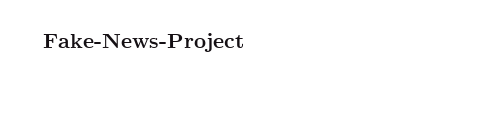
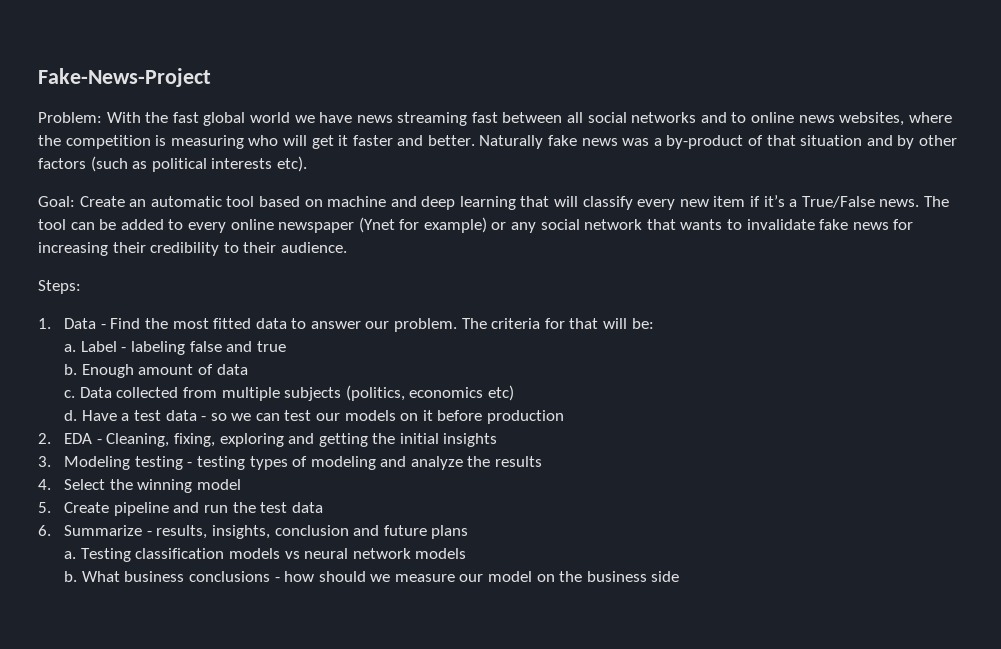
(244, 42) none -> [38,112,952,126] [38,135,957,149] [38,156,307,172] [38,195,949,210] [38,217,914,233] [38,242,347,256] [38,280,81,294] [38,318,654,332] [64,341,286,355] [64,364,248,378] [64,385,514,401] [64,410,565,424] [38,433,498,447] [38,456,543,470] [38,479,241,493] [38,502,323,516] [38,525,469,539] [64,548,467,562] [64,571,680,582] // Problem: With the fast global world we have news streaming fast between all social networks and to online news websites, where the competition is measuring who will get it faster and better. Naturally fake news was a by-product of that situation and by other factors (such as political interests etc). // Goal: Create an automatic tool based on machine and deep learning that will classify every new item if it’s a True/False news. The tool can be added to every online newspaper (Ynet for example) or any social network that wants to invalidate fake news for increasing their credibility to their audience. // Steps: // 1. Data - Find the most fitted data to answer our problem. The criteria for that will be: // a. Label - labeling false and true // b. Enough amount of data // c. Data collected from multiple subjects (politics, economics etc) // d. Have a test data - so we can test our models on it before production // 2. EDA - Cleaning, fixing, exploring and getting the initial insights // 3. Modeling testing - testing types of modeling and analyze the results // 4. Select the winning model // 5. Create pipeline and run the test data // 6. Summarize - results, insights, conclusion and future plans // a. Testing classification models vs neural network models // b. What business conclusions - how should we measure our model on the business side

